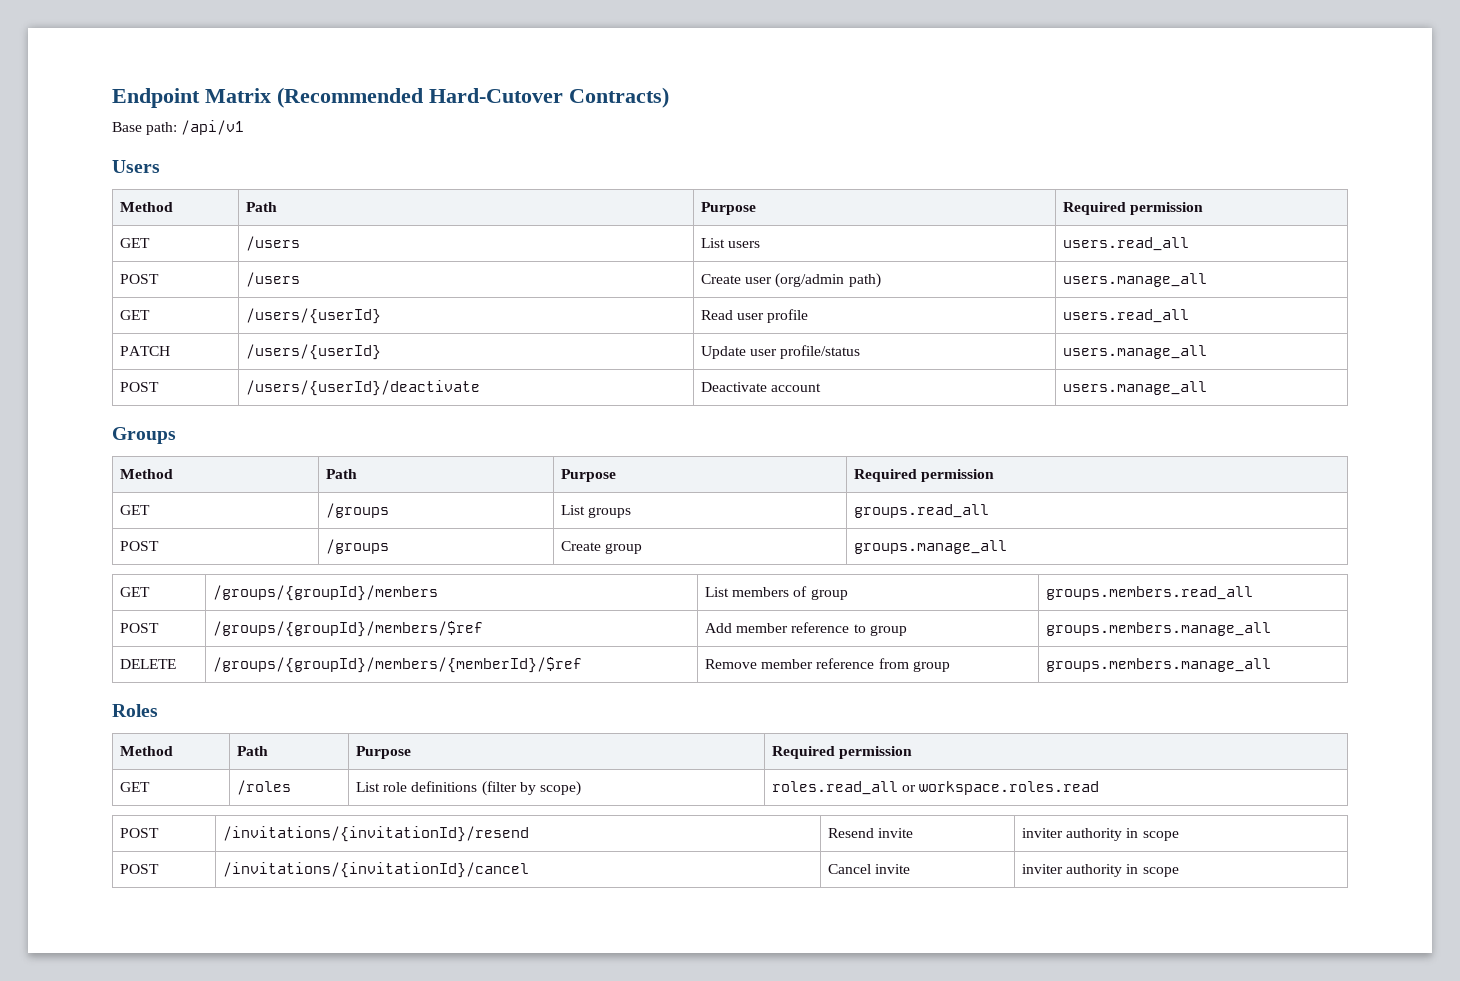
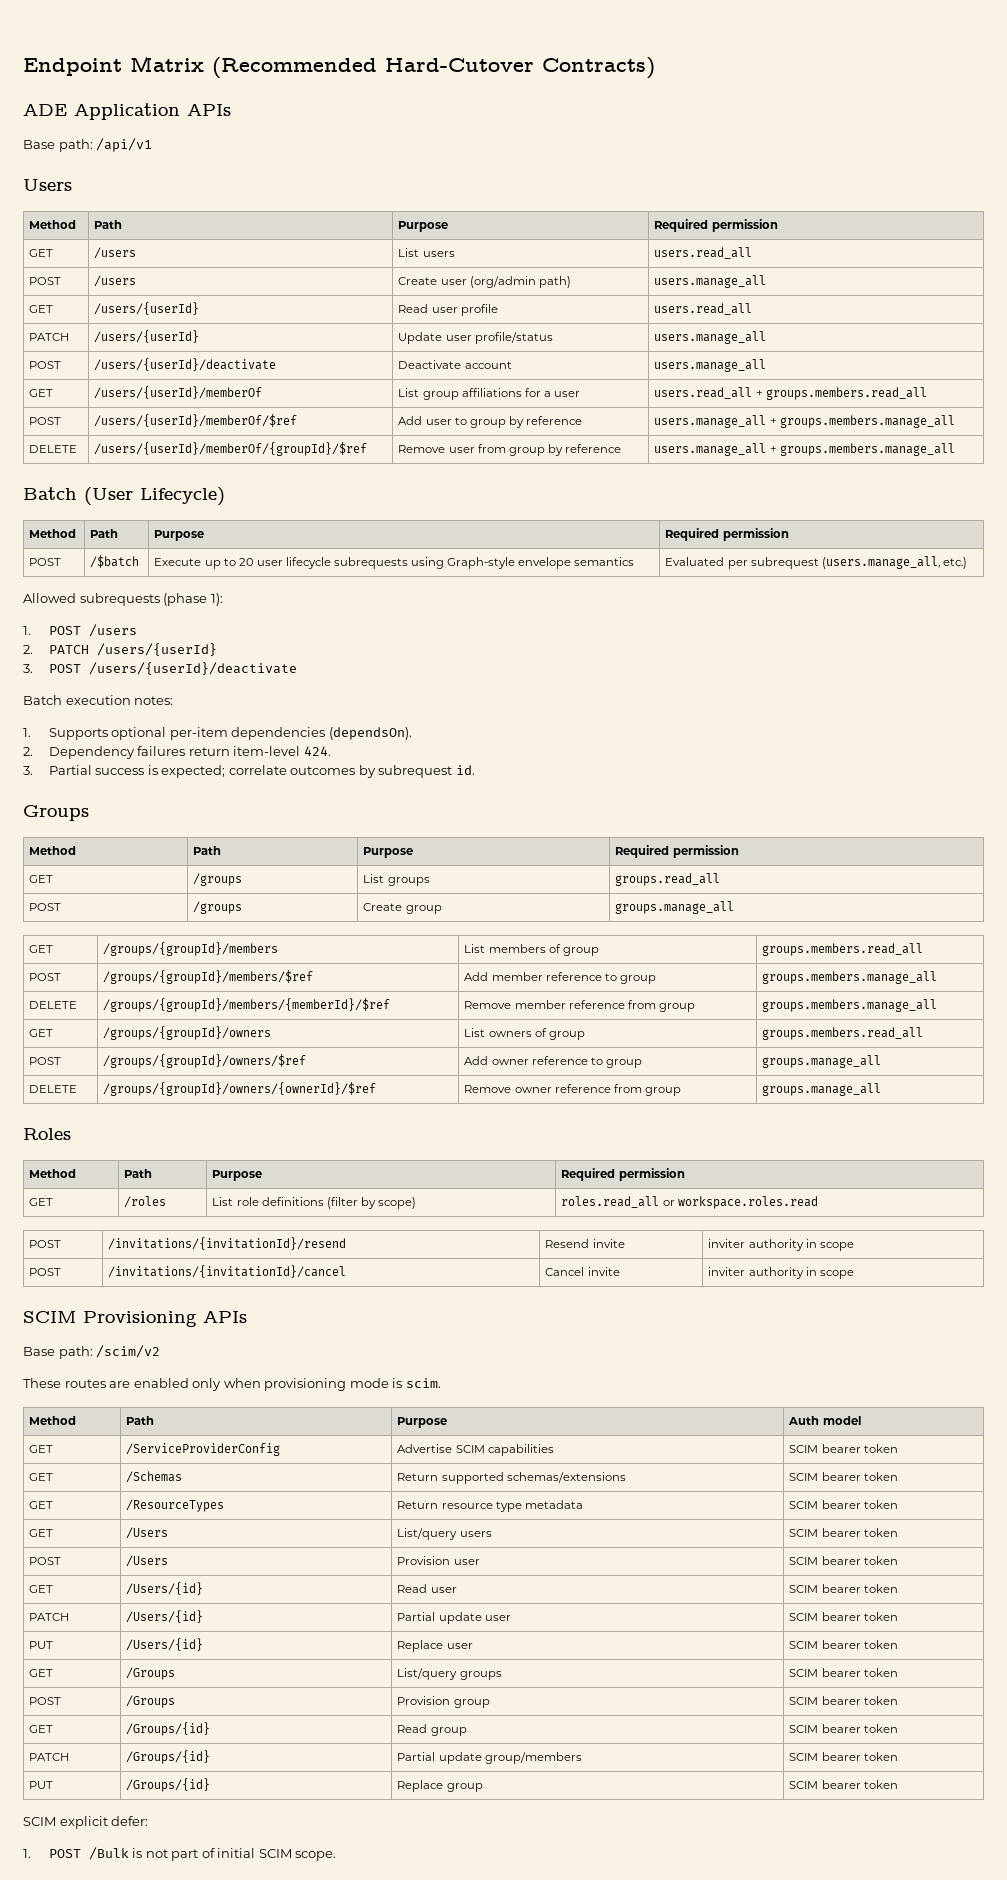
(669, 97) none -> [23,103,231,120] // ADE Application APIs
(1207, 388) none -> [29,389,54,397] [94,386,263,399] [398,388,580,400] [654,387,927,400] [29,417,62,425] [94,414,298,427] [398,416,582,428] [654,415,955,428] [29,445,78,453] [94,442,368,456] [398,444,621,456] [654,443,955,456] [23,487,225,506] [29,529,77,538] [90,529,119,538] [154,530,205,541] [665,528,789,541] [29,558,62,566] [90,555,140,568] [154,557,635,569] [665,556,967,569] [23,593,223,606] [23,624,137,637] [23,643,217,656] [23,662,297,675] [23,695,174,705] [23,727,412,740] [23,746,331,759] [23,765,475,778] // GET | /users/{userId}/memberOf | List group affiliations for a user | users.read_all + groups.members.read_all // POST | /users/{userId}/memberOf/$ref | Add user to group by reference | users.manage_all + groups.members.manage_all // DELETE | /users/{userId}/memberOf/{groupId}/$ref | Remove user from group by reference | users.manage_all + groups.members.manage_all // Batch (User Lifecycle) // Method | Path | Purpose | Required permission // POST | /$batch | Execute up to 20 user lifecycle subrequests using Graph-style envelope semantics | Evaluated per subrequest (users.manage_all, etc.) // Allowed subrequests (phase 1): // 1. POST /users // 2. PATCH /users/{userId} // 3. POST /users/{userId}/deactivate // Batch execution notes: // 1. Supports optional per-item dependencies (dependsOn). // 2. Dependency failures return item-level 424. // 3. Partial success is expected; correlate outcomes by subrequest id.
(1271, 665) none -> [29,1029,54,1037] [103,1026,272,1040] [464,1028,585,1040] [762,1027,924,1040] [29,1057,62,1065] [103,1054,307,1068] [464,1056,642,1068] [762,1055,882,1068] [29,1085,78,1093] [103,1082,377,1096] [464,1084,681,1096] [762,1083,882,1096] // GET | /groups/{groupId}/owners | List owners of group | groups.members.read_all // POST | /groups/{groupId}/owners/$ref | Add owner reference to group | groups.manage_all // DELETE | /groups/{groupId}/owners/{ownerId}/$ref | Remove owner reference from group | groups.manage_all
(1179, 872) none -> [23,1311,247,1327] [23,1345,161,1359] [23,1378,441,1391] [29,1416,77,1425] [126,1416,155,1425] [397,1417,448,1428] [788,1416,861,1425] [29,1445,54,1453] [126,1443,281,1456] [397,1444,554,1456] [789,1444,898,1453] [29,1473,54,1481] [126,1471,183,1483] [397,1472,626,1484] [789,1472,898,1481] [29,1501,54,1509] [126,1499,225,1512] [397,1500,583,1512] [789,1500,898,1509] [29,1529,54,1537] [126,1527,169,1539] [397,1528,492,1540] [789,1528,898,1537] [29,1557,62,1565] [126,1555,169,1567] [397,1556,480,1565] [789,1556,898,1565] [29,1585,54,1593] [126,1582,204,1595] [397,1584,457,1593] [789,1584,898,1593] [29,1613,70,1621] [126,1610,204,1623] [397,1612,511,1624] [789,1612,898,1621] [29,1641,54,1649] [126,1638,204,1651] [397,1640,473,1652] [789,1640,898,1649] [29,1669,54,1677] [126,1667,176,1680] [397,1668,502,1680] [789,1668,898,1677] [29,1697,62,1705] [126,1695,176,1708] [397,1696,490,1708] [789,1696,898,1705] [29,1725,54,1733] [126,1722,211,1736] [397,1724,467,1736] [789,1724,898,1733] [29,1753,70,1761] [126,1750,211,1764] [397,1752,582,1764] [789,1752,898,1761] [29,1781,54,1789] [126,1778,211,1792] [397,1780,483,1792] [789,1780,898,1789] [23,1816,149,1829] [23,1847,337,1861] // SCIM Provisioning APIs // Base path: /scim/v2 // These routes are enabled only when provisioning mode is scim. // Method | Path | Purpose | Auth model // GET | /ServiceProviderConfig | Advertise SCIM capabilities | SCIM bearer token // GET | /Schemas | Return supported schemas/extensions | SCIM bearer token // GET | /ResourceTypes | Return resource type metadata | SCIM bearer token // GET | /Users | List/query users | SCIM bearer token // POST | /Users | Provision user | SCIM bearer token // GET | /Users/{id} | Read user | SCIM bearer token // PATCH | /Users/{id} | Partial update user | SCIM bearer token // PUT | /Users/{id} | Replace user | SCIM bearer token // GET | /Groups | List/query groups | SCIM bearer token // POST | /Groups | Provision group | SCIM bearer token // GET | /Groups/{id} | Read group | SCIM bearer token // PATCH | /Groups/{id} | Partial update group/members | SCIM bearer token // PUT | /Groups/{id} | Replace group | SCIM bearer token // SCIM explicit defer: // 1. POST /Bulk is not part of initial SCIM scope.

